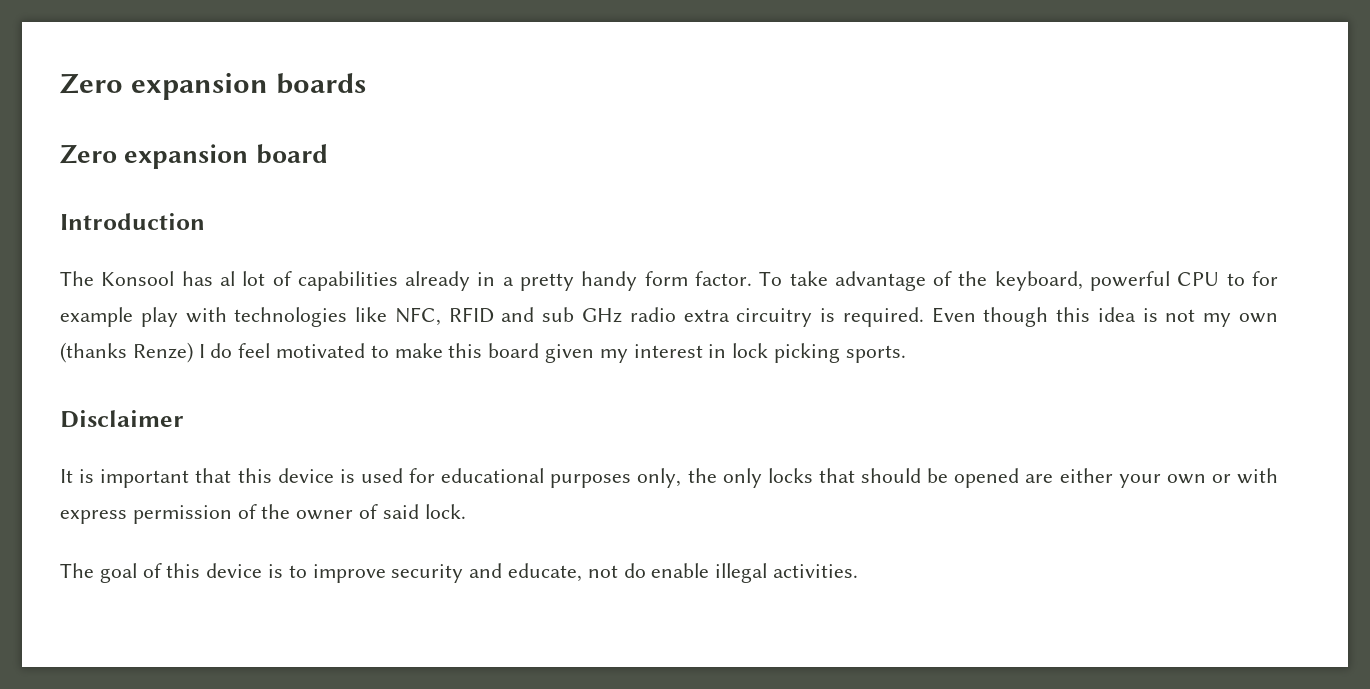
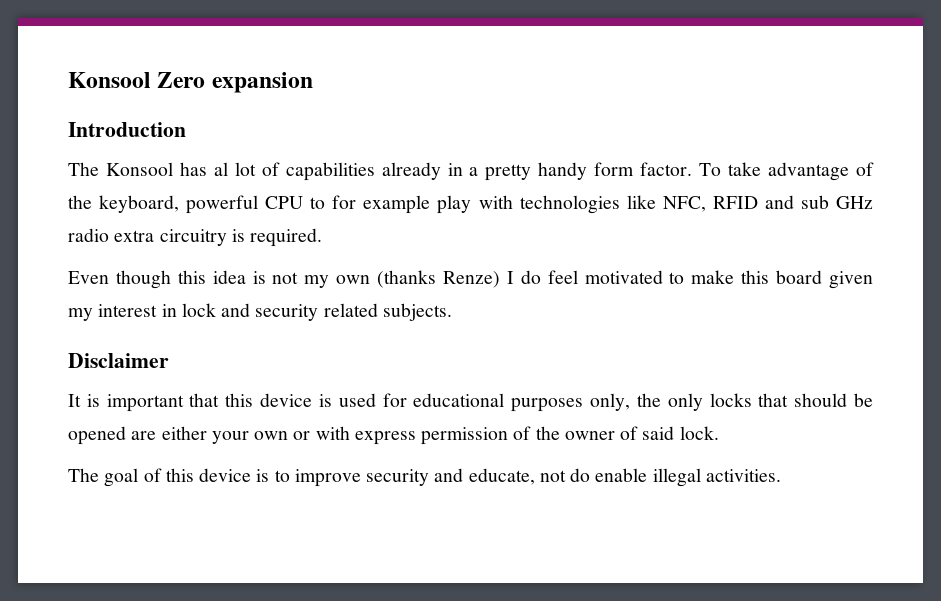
[60,72,366,100] [60,144,328,169] Zero expansion boards // Zero expansion board -> [68,72,313,93] Konsool Zero expansion
(924, 317) none -> (323, 237) //
[774,343,906,363] picking sports. -> [221,303,452,321] and security related subjects.

